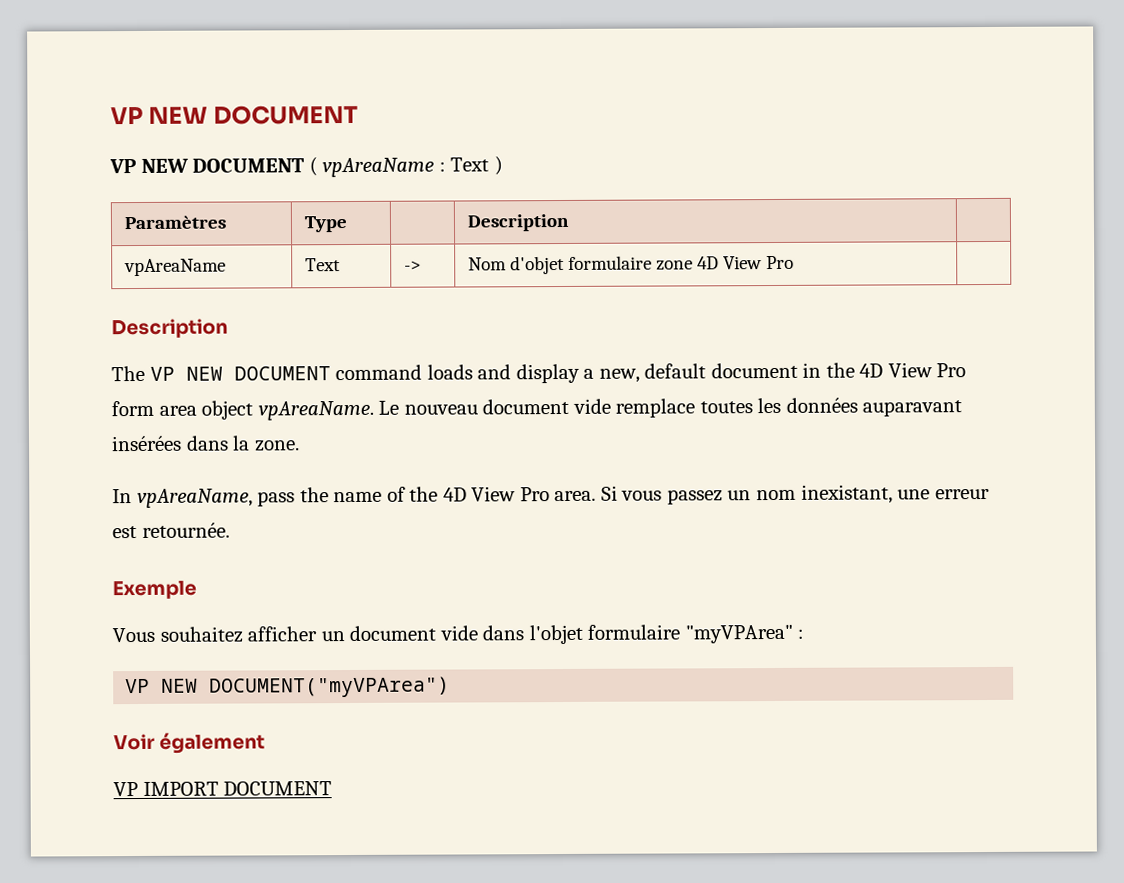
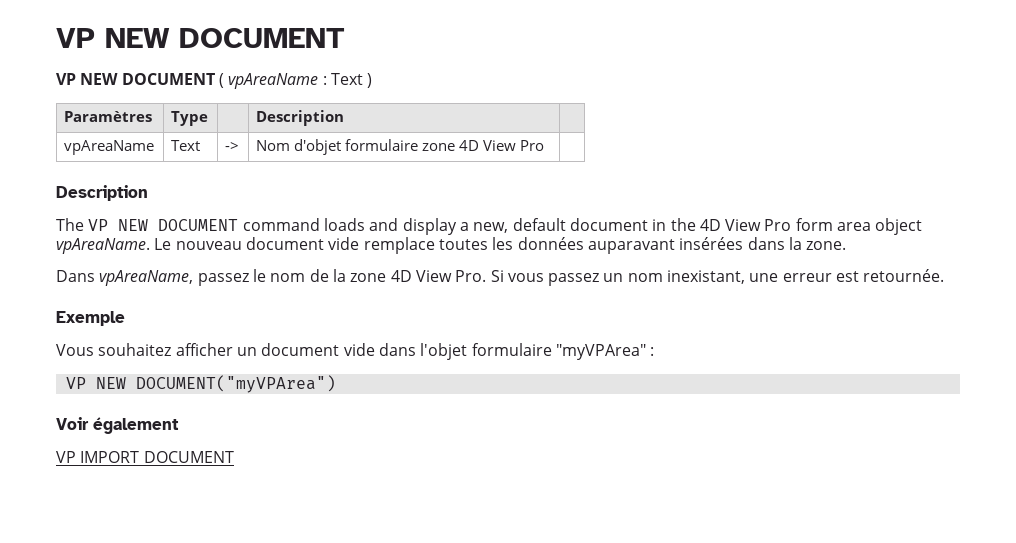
[112,486,597,509] In vpAreaName, pass the name of the 4D View Pro area. -> [56,269,487,286] Dans vpAreaName, passez le nom de la zone 4D View Pro.

